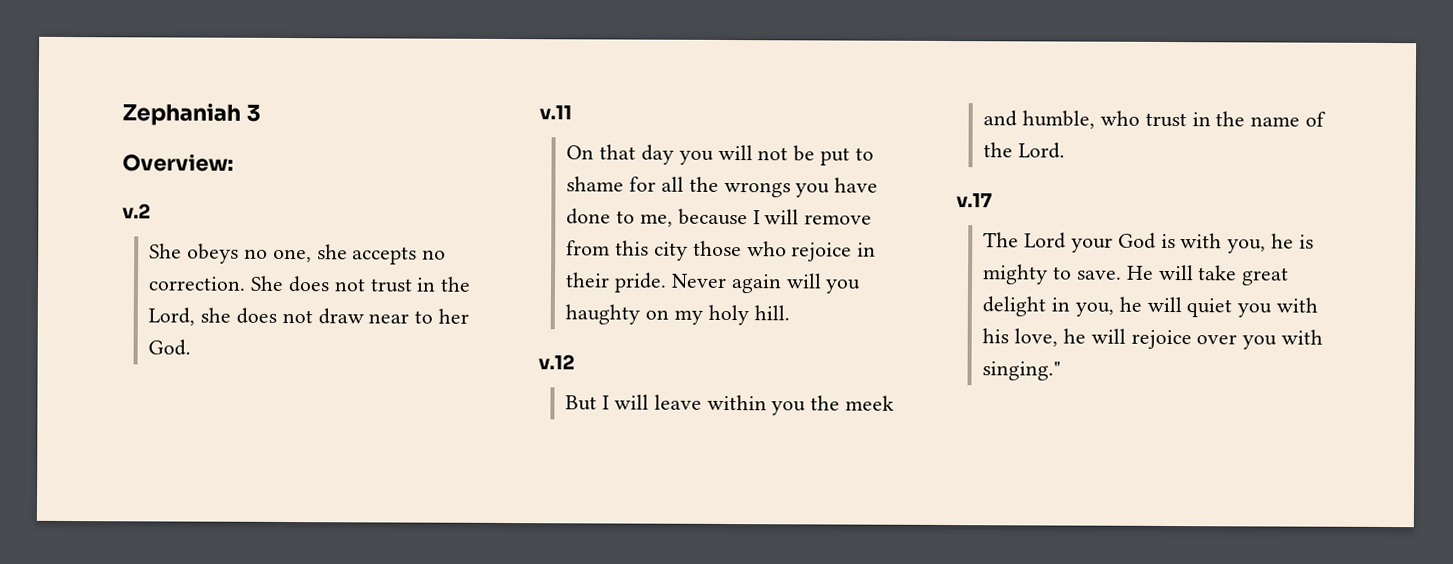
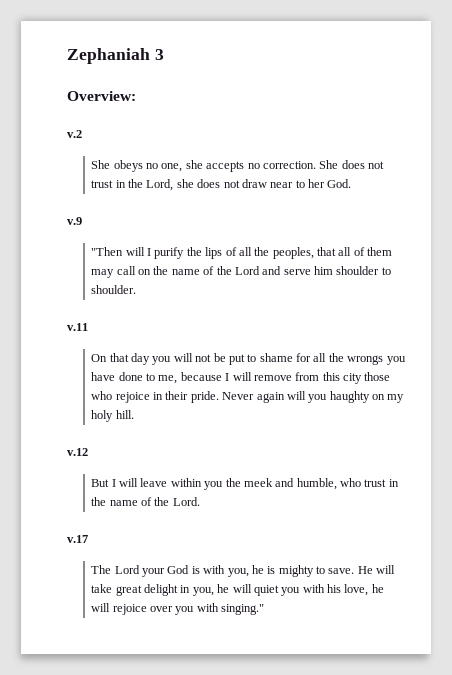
(192, 347) none -> [67,217,82,225] [91,247,393,259] [91,266,391,278] [91,285,137,294] // v.9 // "Then will I purify the lips of all the peoples, that all of them may call on the name of the Lord and serve him shoulder to shoulder.

